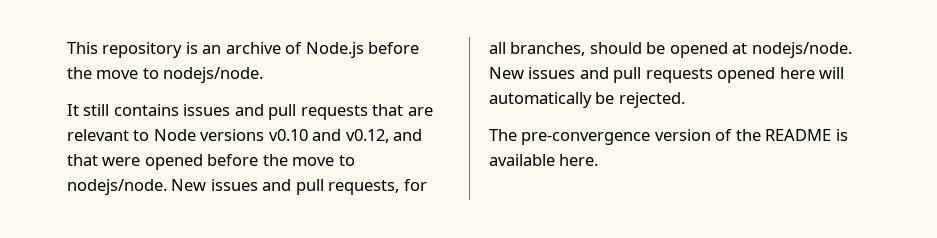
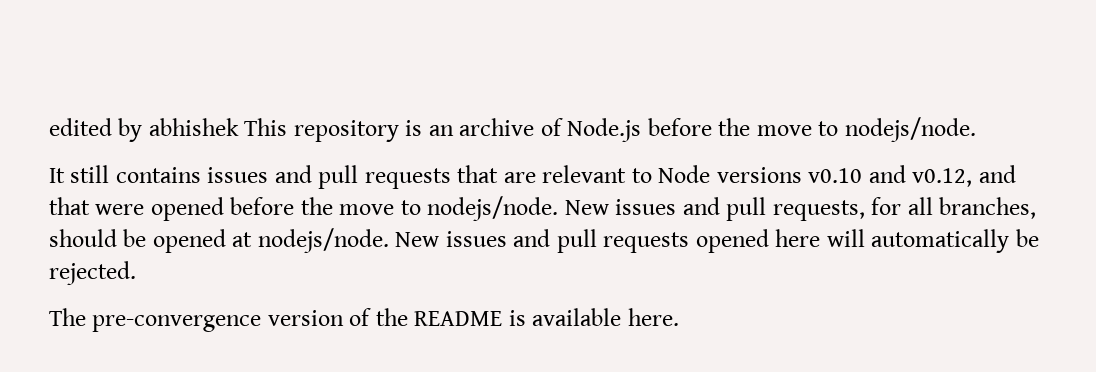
(67, 48) none -> [49,118,239,142] edited by abhishek

